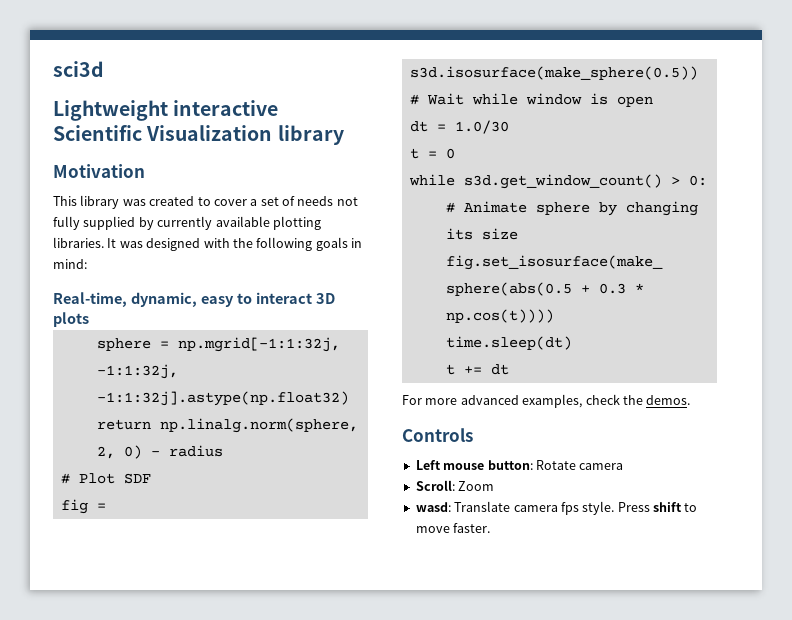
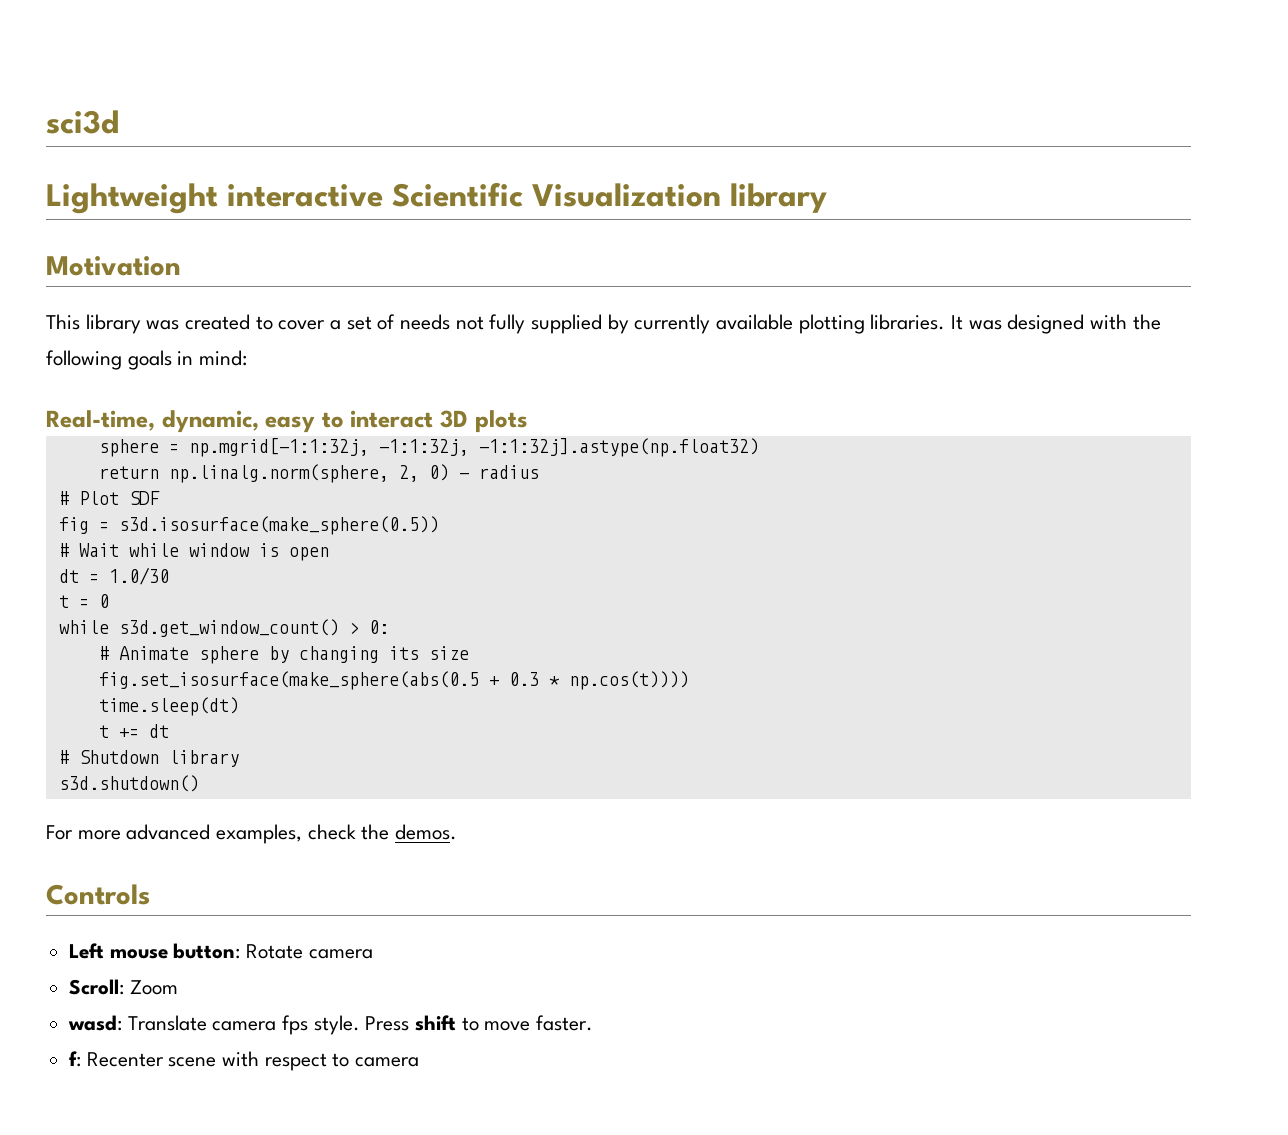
(509, 369) none -> [58,750,239,767] [58,775,199,792] // # Shutdown library // s3d.shutdown()
(491, 528) none -> [69,1051,420,1071] // f: Recenter scene with respect to camera

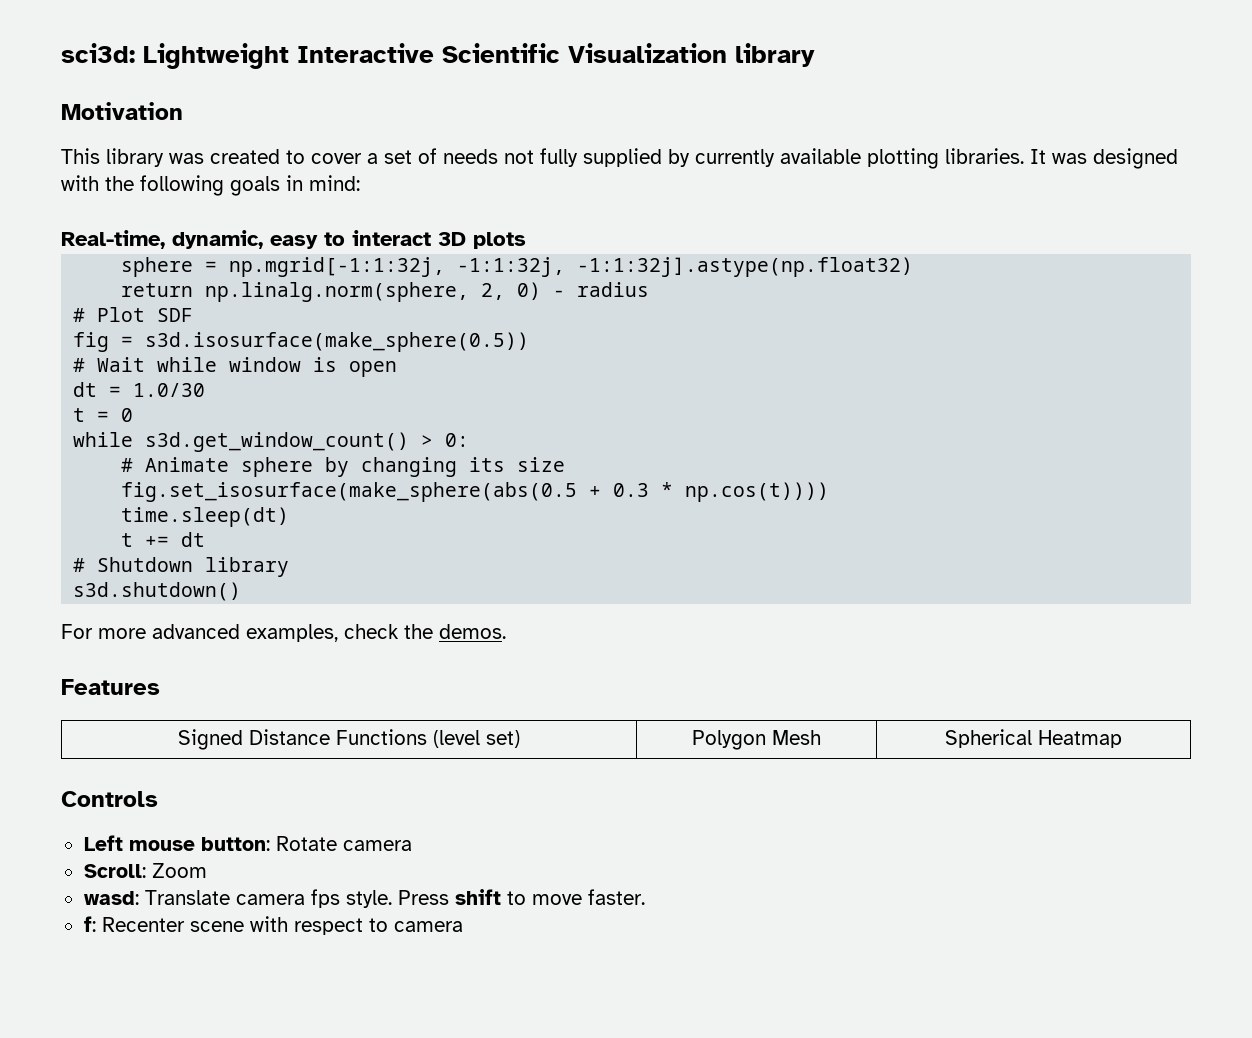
[46,110,119,134] [46,183,383,214] sci3d // Lightweight interactive -> [61,43,434,69] sci3d: Lightweight Interactive
(458, 832) none -> [61,679,160,695] [177,729,520,750] [692,730,821,750] [945,729,1122,748] // Features // Signed Distance Functions (level set) | Polygon Mesh | Spherical Heatmap

